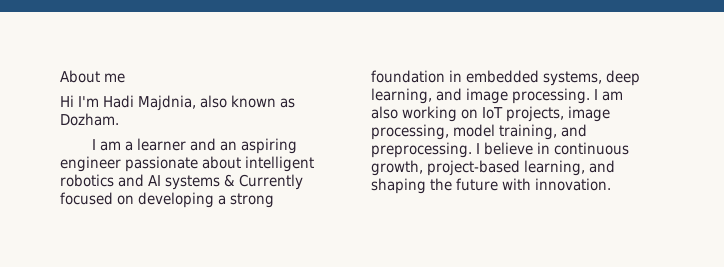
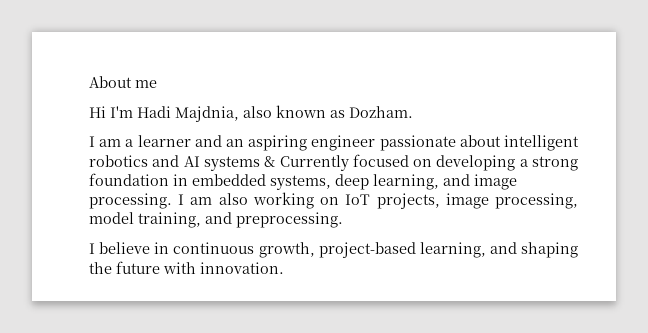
(472, 150) none -> (343, 220) //

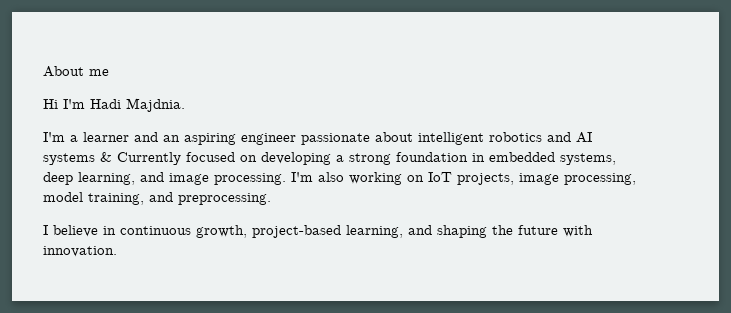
[175,105,413,122] [89,136,122,147] Majdnia, also known as Dozham. // I am -> [126,98,185,112] [43,132,65,142] Majdnia. // I'm
[178,194,213,205] I am -> [291,172,313,182] I'm

